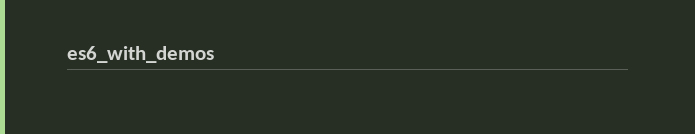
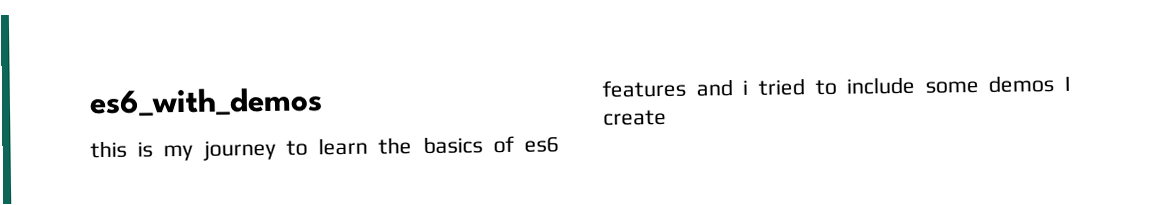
(214, 54) none -> [90,135,559,162] [602,75,1071,98] [603,109,667,126] // this is my journey to learn the basics of es6 features and i tried to include some demos I create

